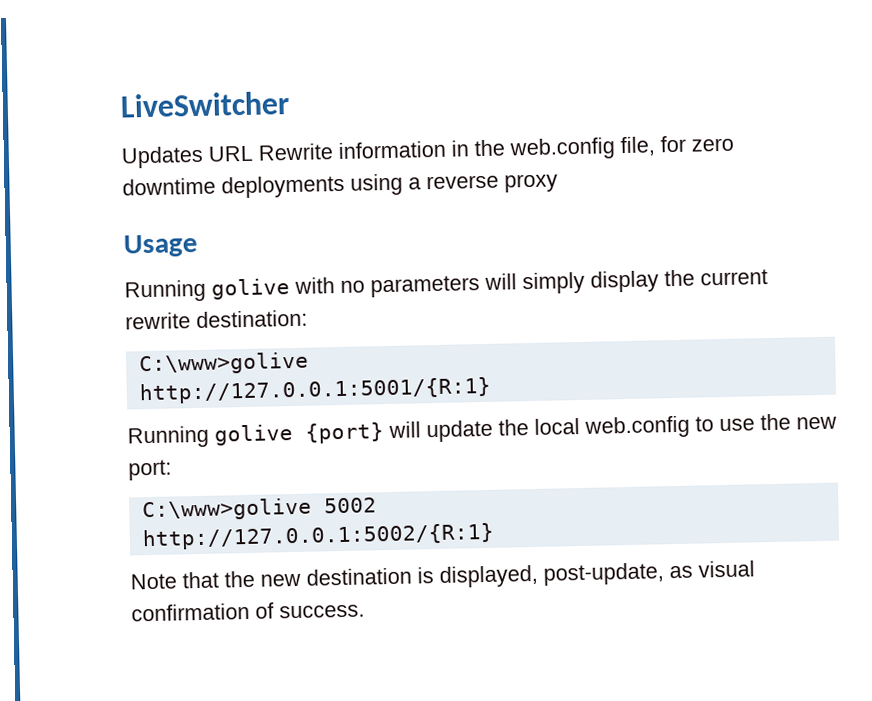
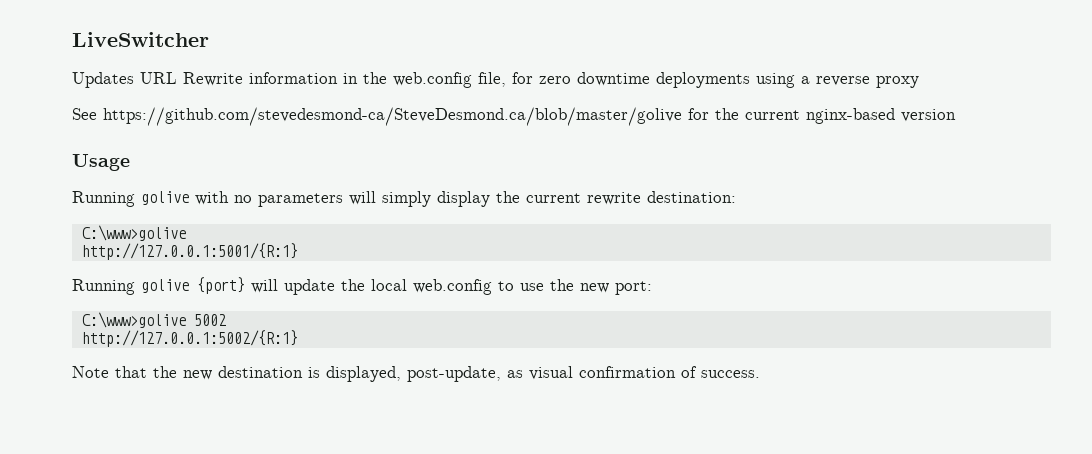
(558, 183) none -> [72,107,956,126] // See https://github.com/stevedesmond-ca/SteveDesmond.ca/blob/master/golive for the current nginx-based version

